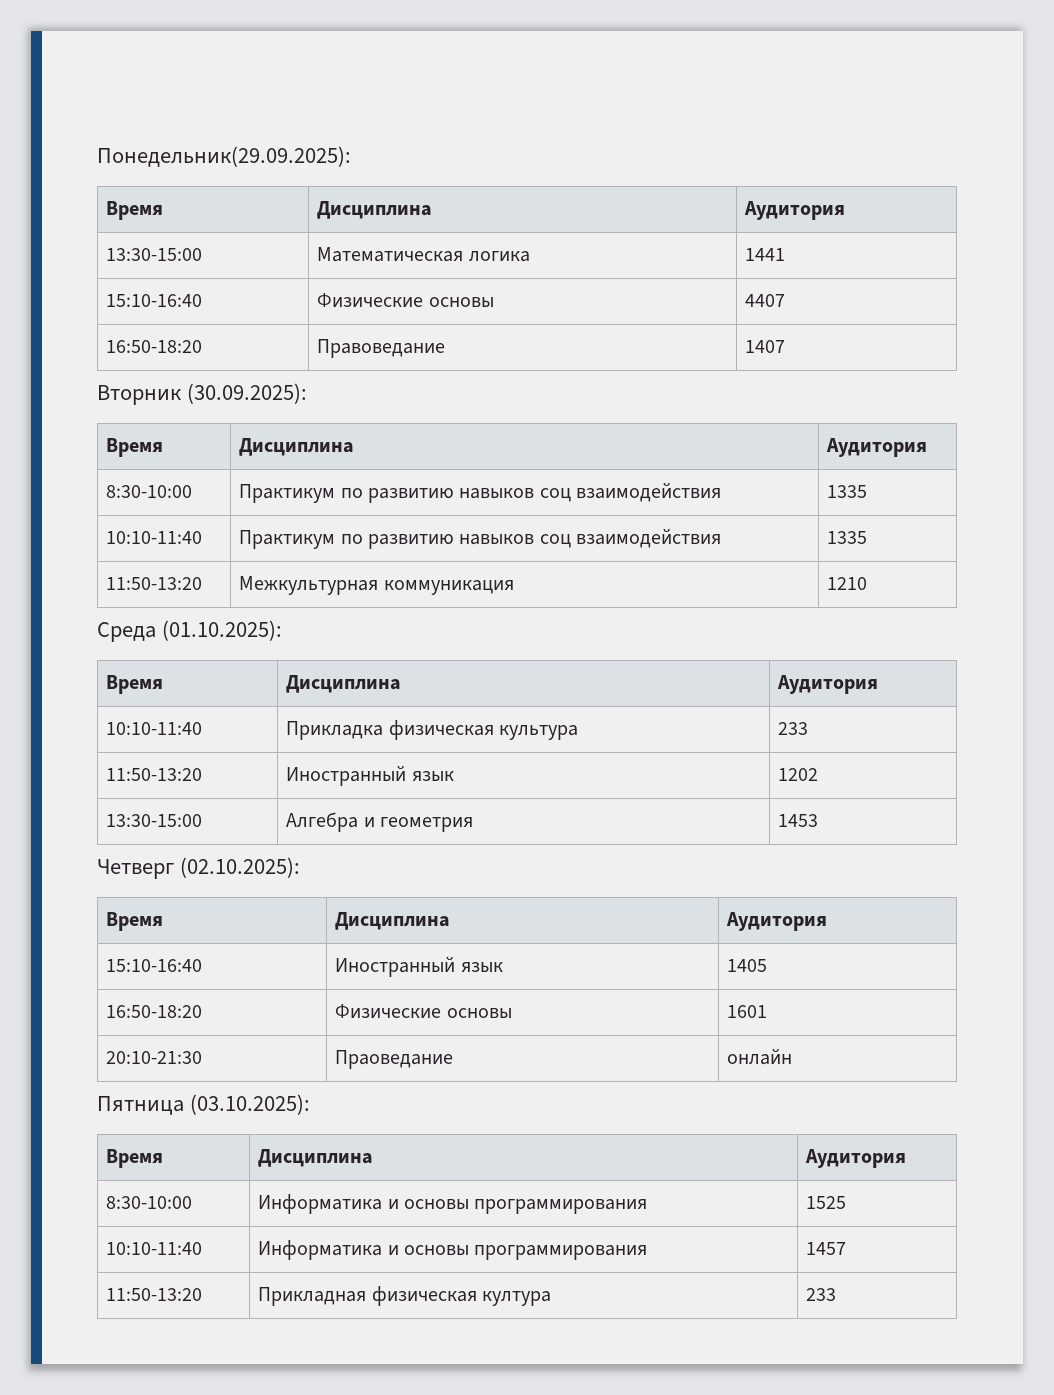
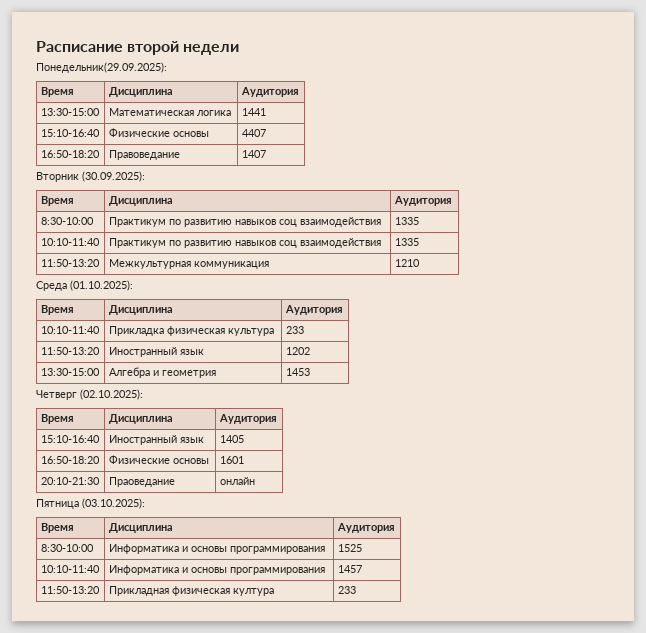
(97, 156) none -> [36,41,240,55] Расписание второй недели //

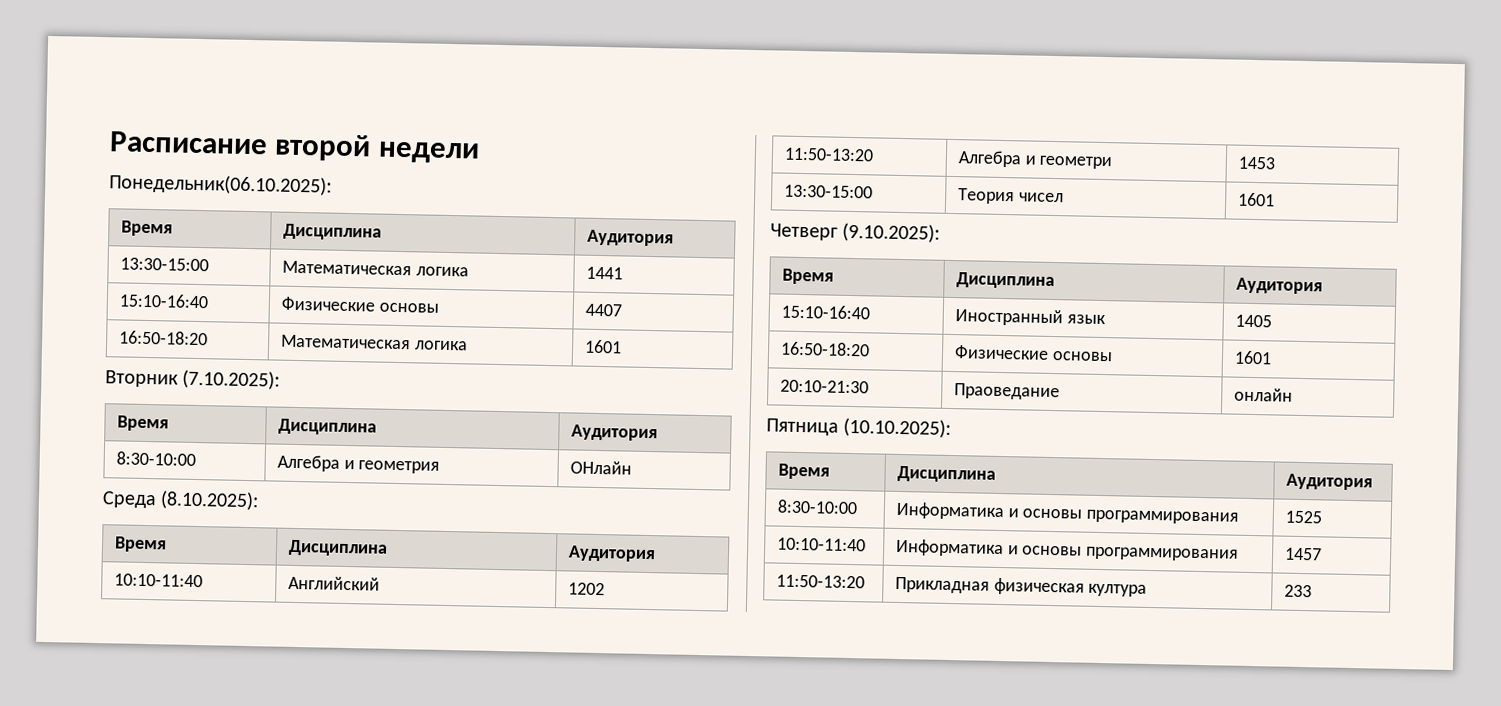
[36,62,167,73] Понедельник(29.09.2025): -> [109,173,332,196] Понедельник(06.10.2025):
[108,150,180,160] [241,150,266,158] Правоведание | 1407 -> [280,334,468,351] [583,339,622,354] Математическая логика | 1601
[82,171,145,182] [40,196,74,206] [108,196,173,206] [393,196,452,206] [40,217,94,225] [108,217,381,227] [394,217,419,225] [40,238,100,246] [108,238,381,248] [394,238,419,246] [40,259,100,267] [108,259,269,269] [394,259,420,267] (30.09.2025): // Время | Дисциплина | Аудитория // 8:30-10:00 | Практикум по развитию навыков соц взаимодействия | 1335 // 10:10-11:40 | Практикум по развитию навыков соц взаимодействия | 1335 // 11:50-13:20 | Межкультурная коммуникация | 1210 -> [182,369,281,390] [116,415,169,432] [277,418,377,436] [570,424,658,442] [115,451,196,466] [276,454,441,474] [569,460,632,475] (7.10.2025): // Время | Дисциплина | Аудитория // 8:30-10:00 | Алгебра и геометрия | ОНлайн
[70,280,133,291] (01.10.2025): -> [160,490,260,511] (8.10.2025):
[108,326,274,336] [285,326,304,334] [40,347,100,355] [108,347,204,357] [285,347,310,355] [40,368,100,376] [108,367,216,378] [285,368,310,376] Прикладка физическая культура | 233 // 11:50-13:20 | Иностранный язык | 1202 // 13:30-15:00 | Алгебра и геометрия | 1453 -> [287,575,380,591] [567,582,605,596] [783,147,874,162] [957,150,1113,170] [1237,156,1275,170] [783,184,873,199] [957,188,1064,205] [1237,192,1275,207] Английский | 1202 // 11:50-13:20 | Алгебра и геометри | 1453 // 13:30-15:00 | Теория чисел | 1601
[80,389,143,400] (02.10.2025): -> [842,222,941,243] (9.10.2025):
[82,498,145,509] (03.10.2025): -> [843,417,952,439] (10.10.2025):

